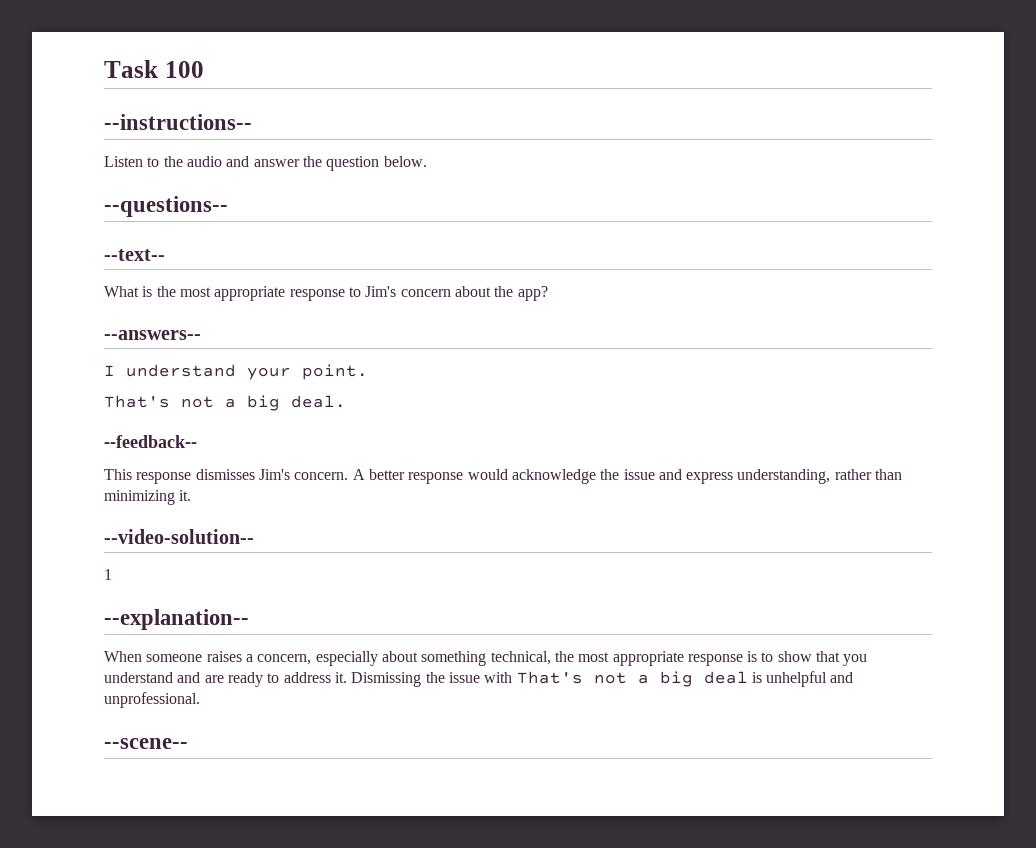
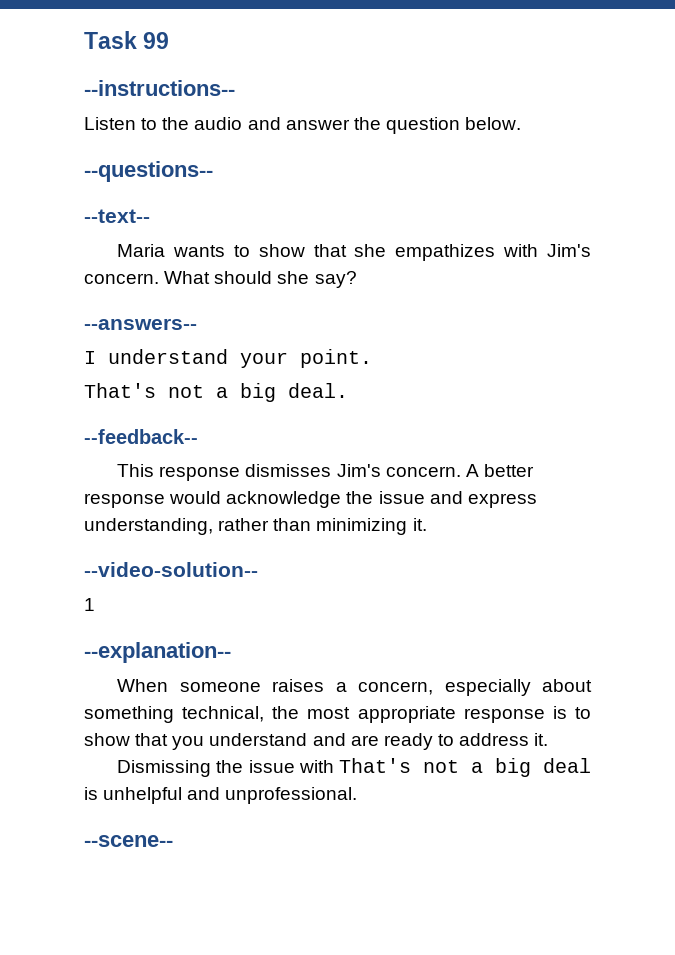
[164,61,204,78] 100 -> [143,32,170,49] 99
[104,286,548,301] What is the most appropriate response to Jim's concern about the app? -> [117,244,591,261] [84,271,357,288] Maria wants to show that she empathizes with Jim's concern. What should she say?
(347, 677) none -> (549, 739) //

